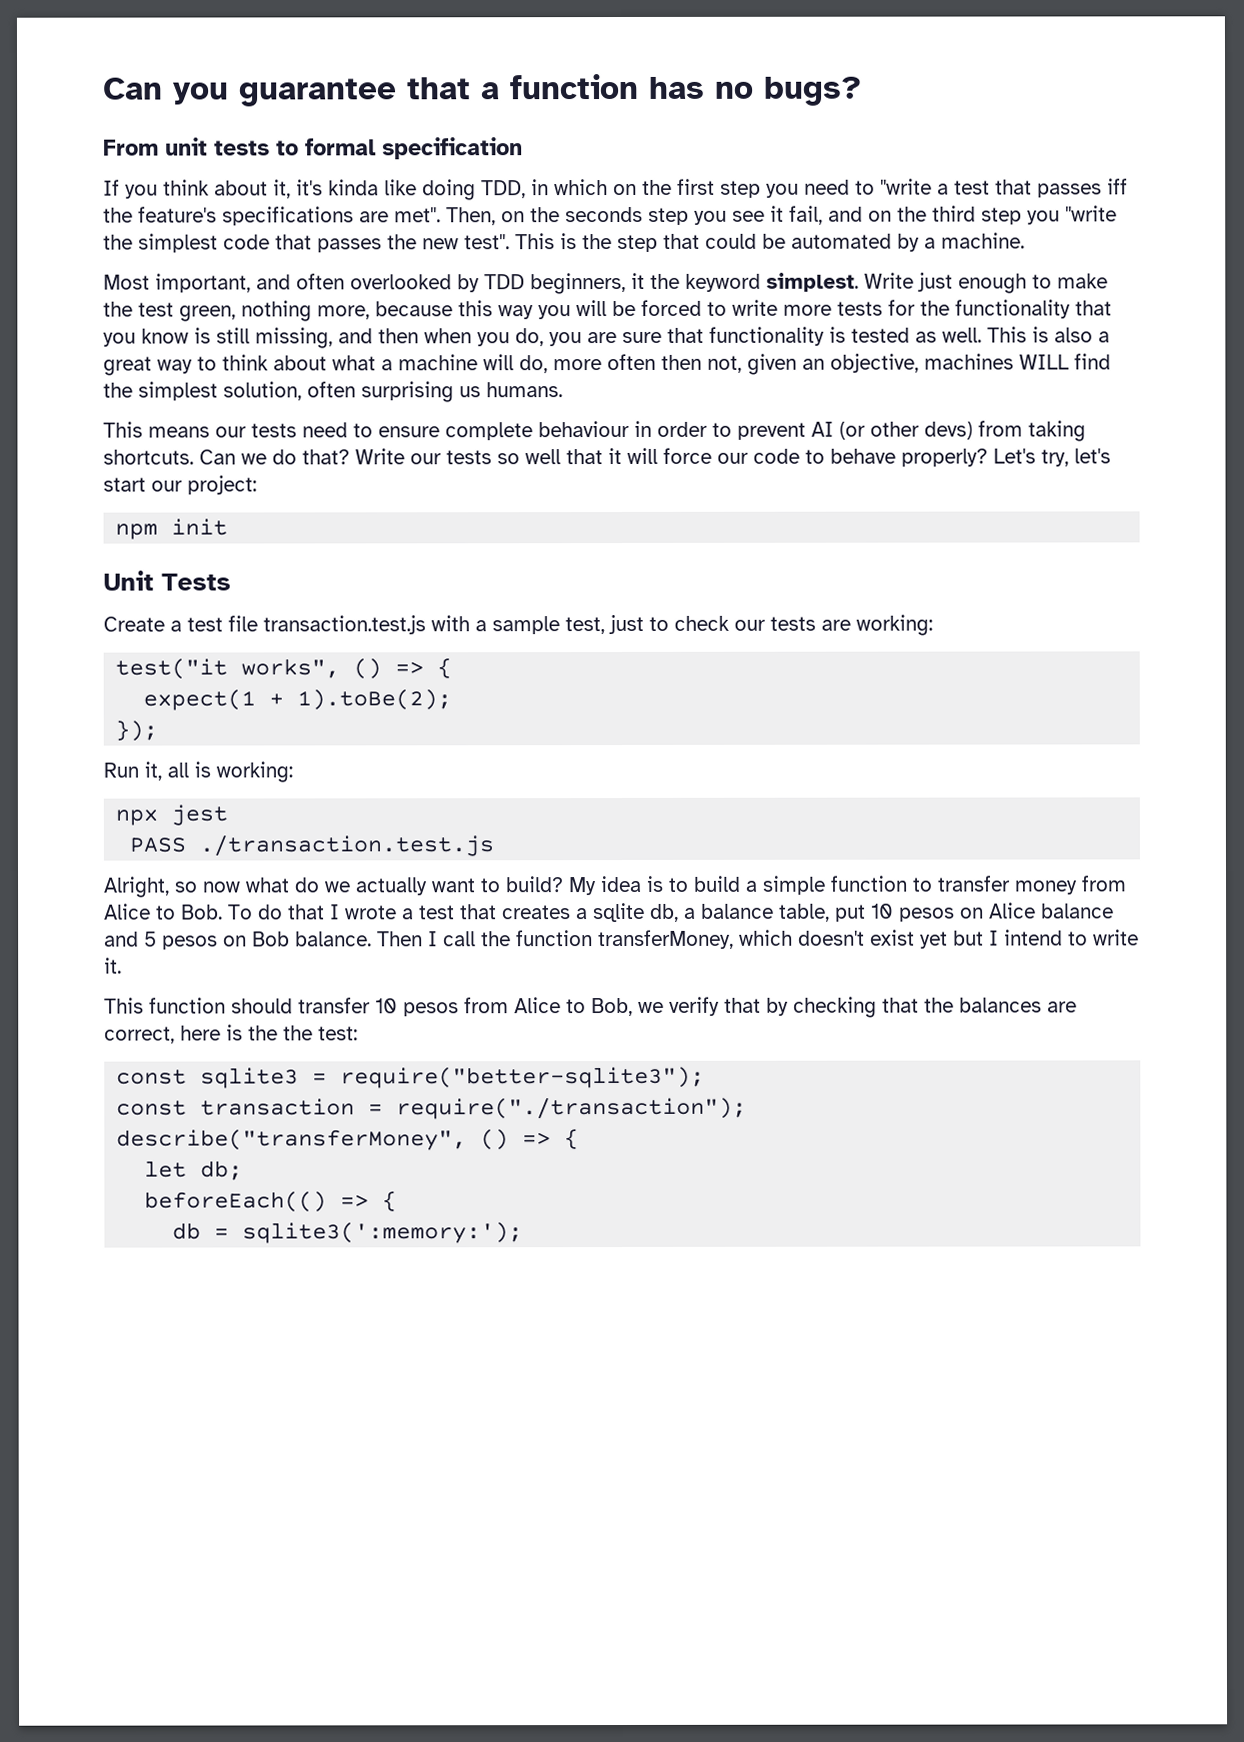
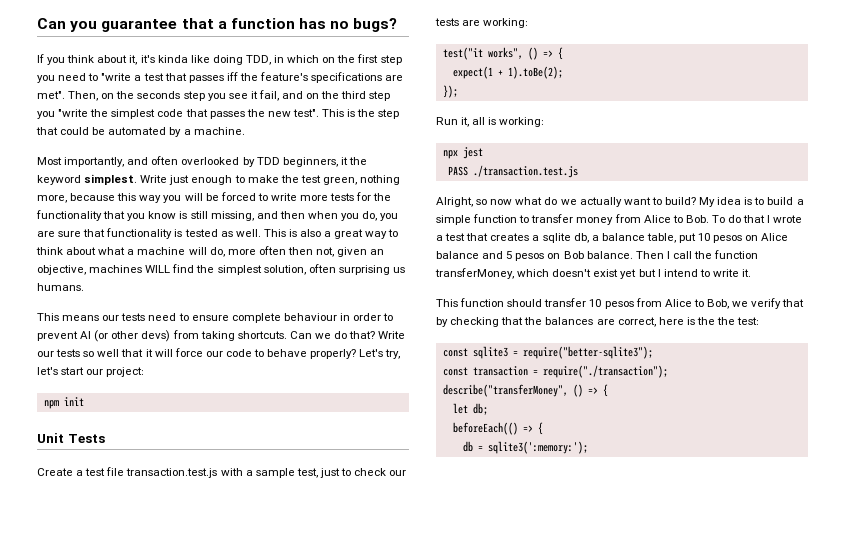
[103,137,523,160] // From unit tests to formal specification -> (398, 25) none
[155,273,251,293] important, -> [64,157,125,167] importantly,

